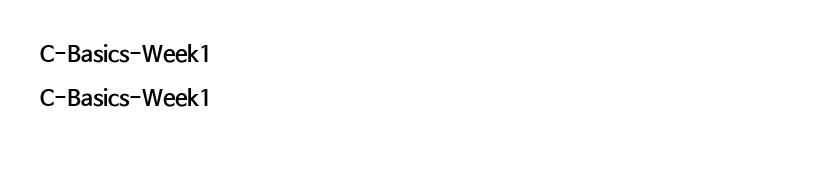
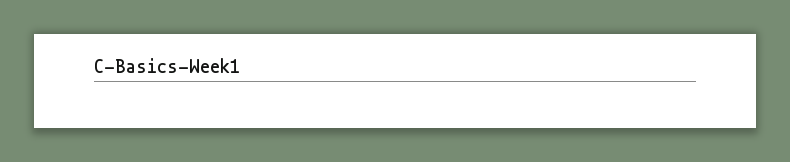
[40,44,212,63] [40,88,212,107] C-Basics-Week1 // C-Basics-Week1 -> [94,58,240,73] C-Basics-Week1

